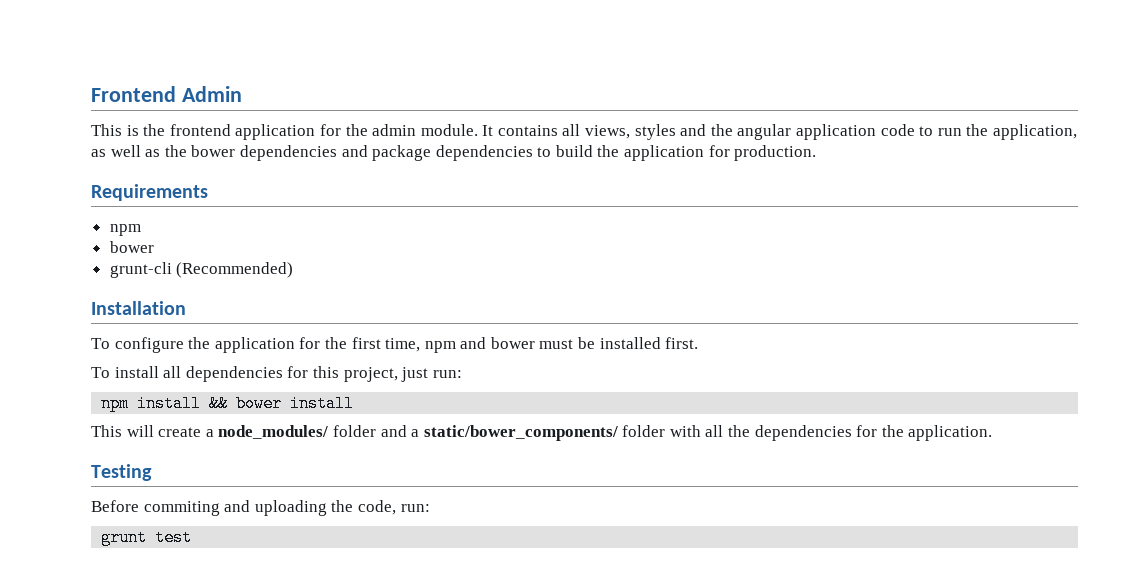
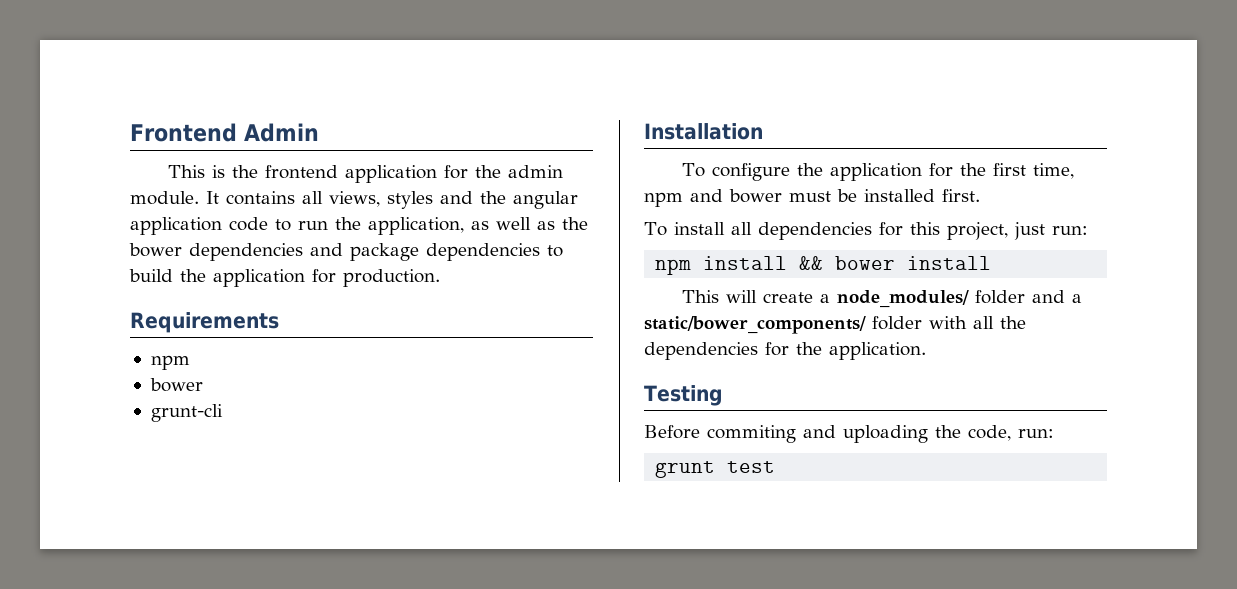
[176,262,294,278] (Recommended) -> (223, 413) none

